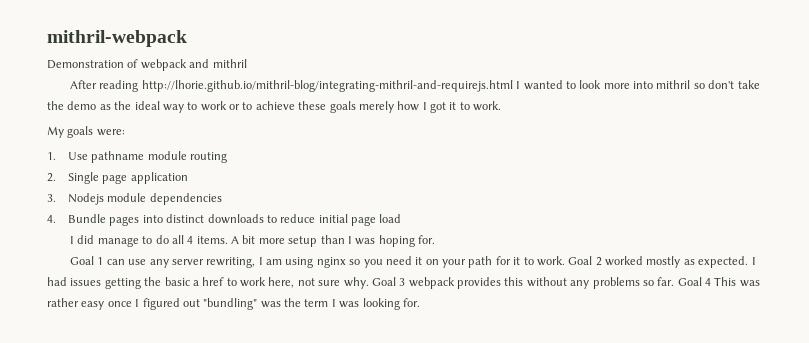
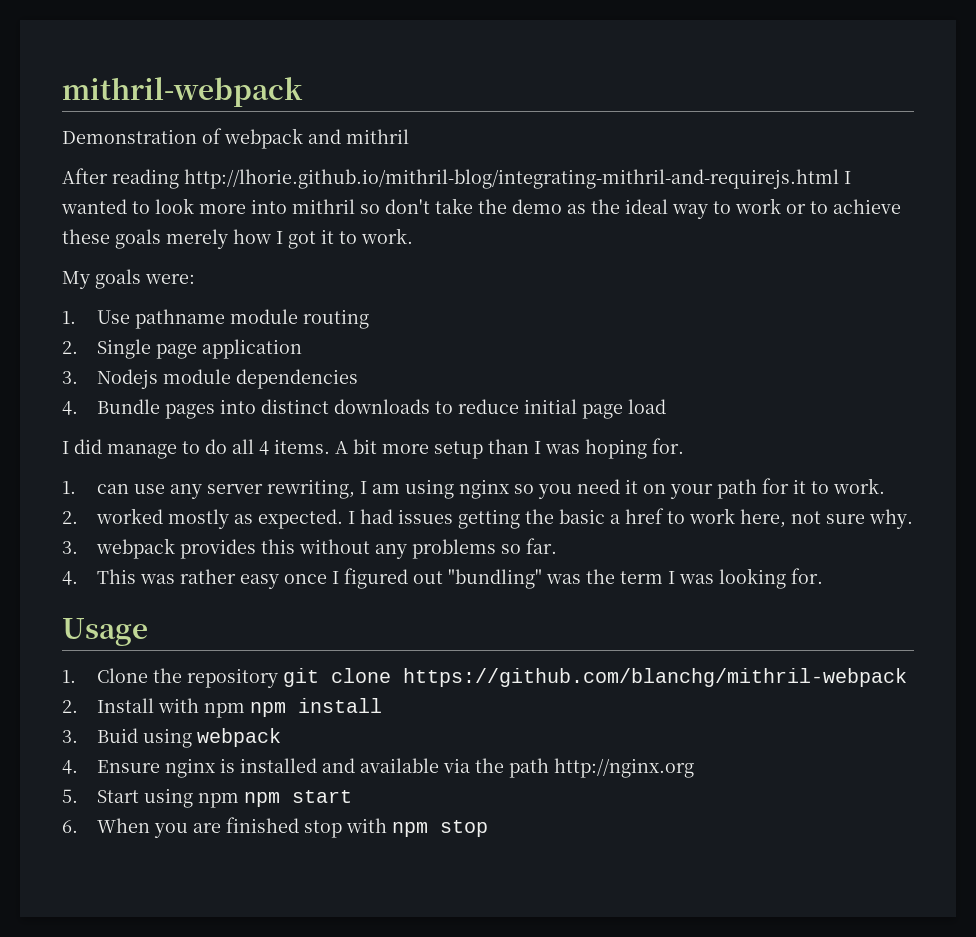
[70,256,104,265] Goal 1 -> [62,481,76,494] 1.
[568,256,602,266] Goal 2 -> [62,511,78,524] // 2.
[371,277,406,286] Goal 3 -> [62,541,78,554] // 3.
[677,277,711,286] Goal 4 -> [62,571,78,585] // 4.
(420, 302) none -> [62,618,148,646] [62,668,907,688] [62,698,382,718] [62,728,281,748] [62,758,694,778] [62,788,352,808] [62,817,488,838] // Usage // 1. Clone the repository git clone https://github.com/blanchg/mithril-webpack // 2. Install with npm npm install // 3. Buid using webpack // 4. Ensure nginx is installed and available via the path http://nginx.org // 5. Start using npm npm start // 6. When you are finished stop with npm stop

